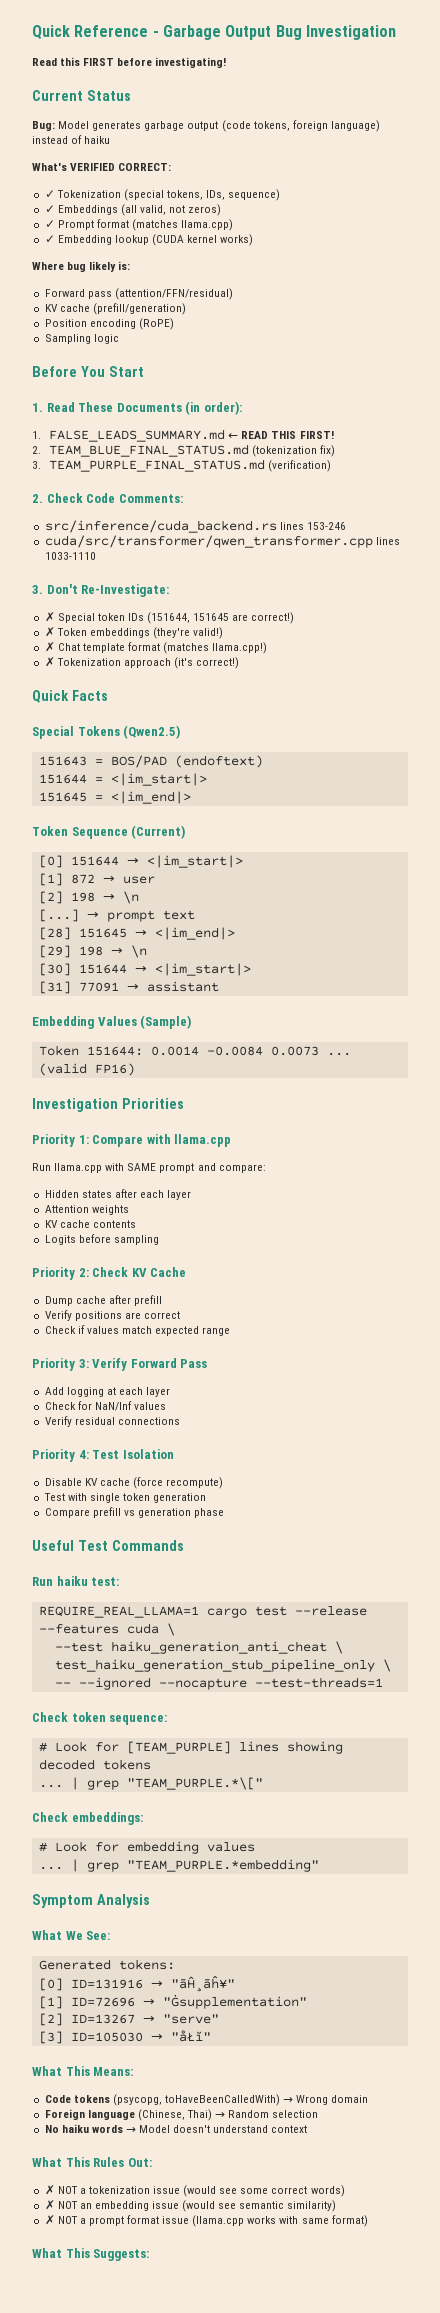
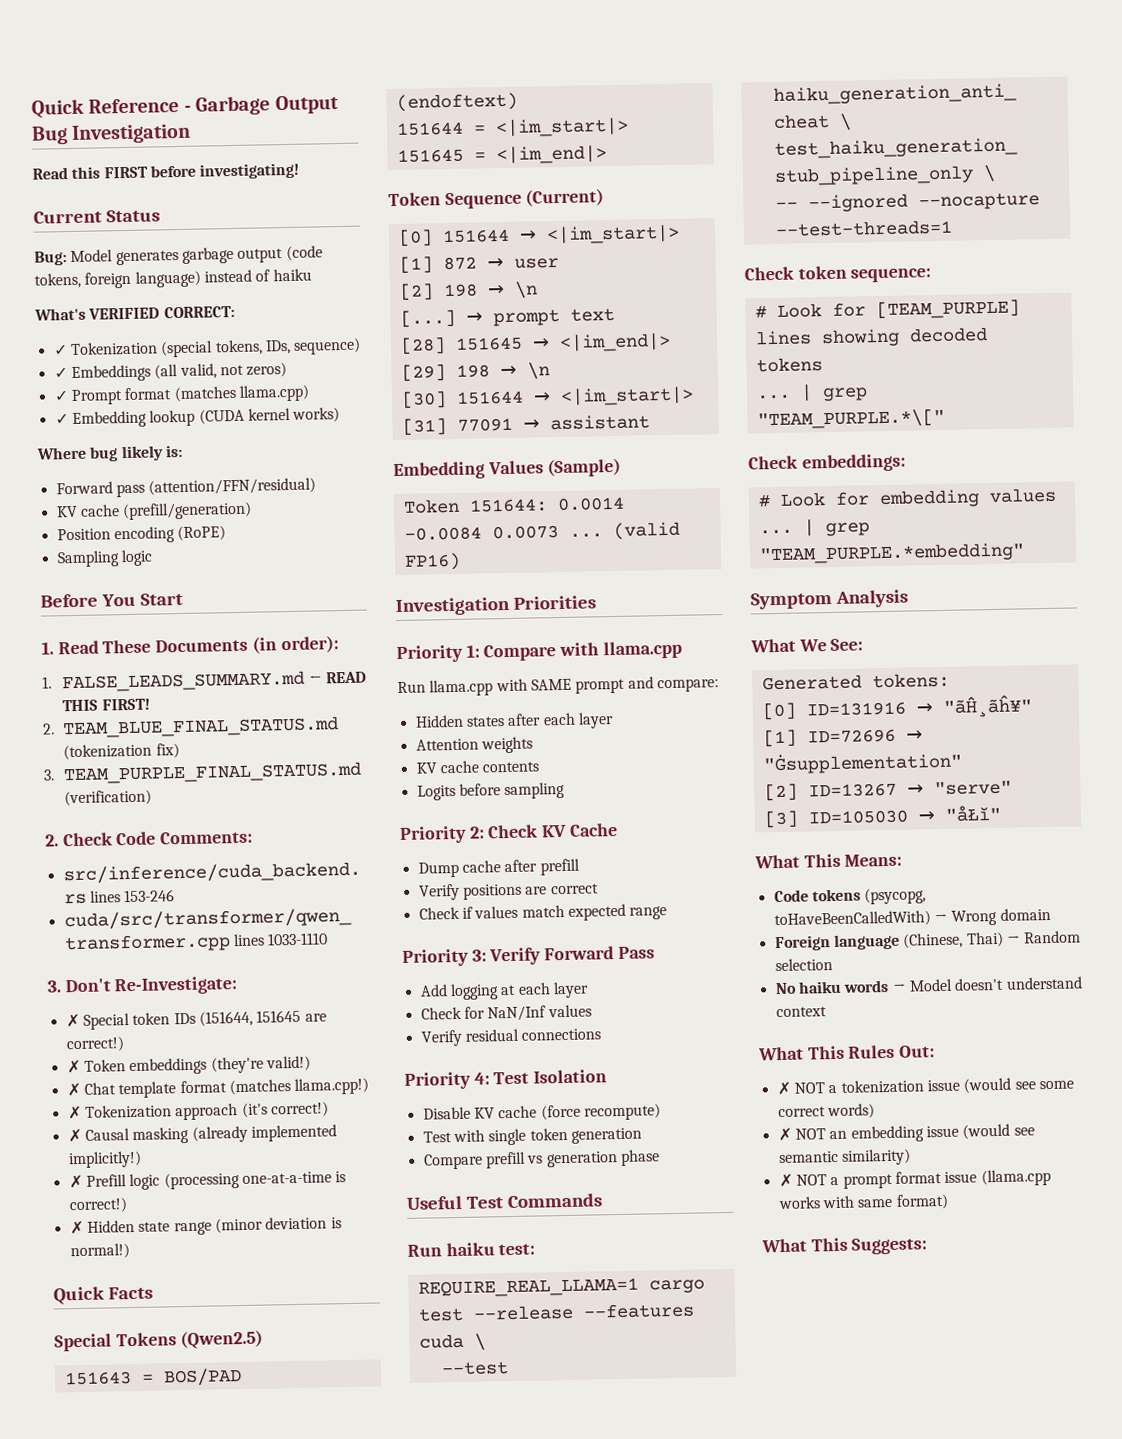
(240, 663) none -> [67,1124,337,1144] [67,1150,142,1169] [68,1171,347,1191] [68,1197,128,1214] [69,1216,342,1236] [69,1243,130,1260] // ✗ Causal masking (already implemented implicitly!) // ✗ Prefill logic (processing one-at-a-time is correct!) // ✗ Hidden state range (minor deviation is normal!)

